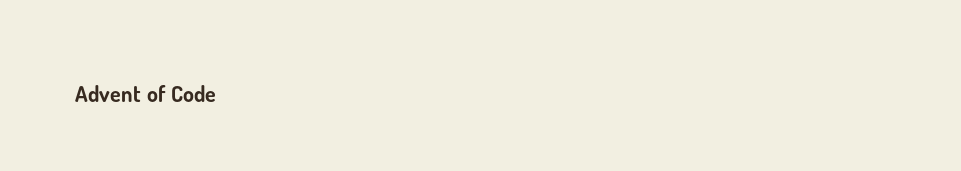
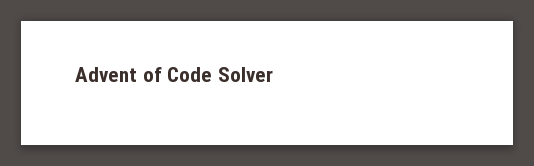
(216, 93) none -> [218,67,274,82] Solver

